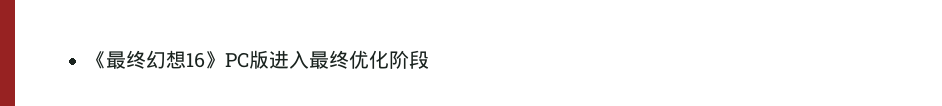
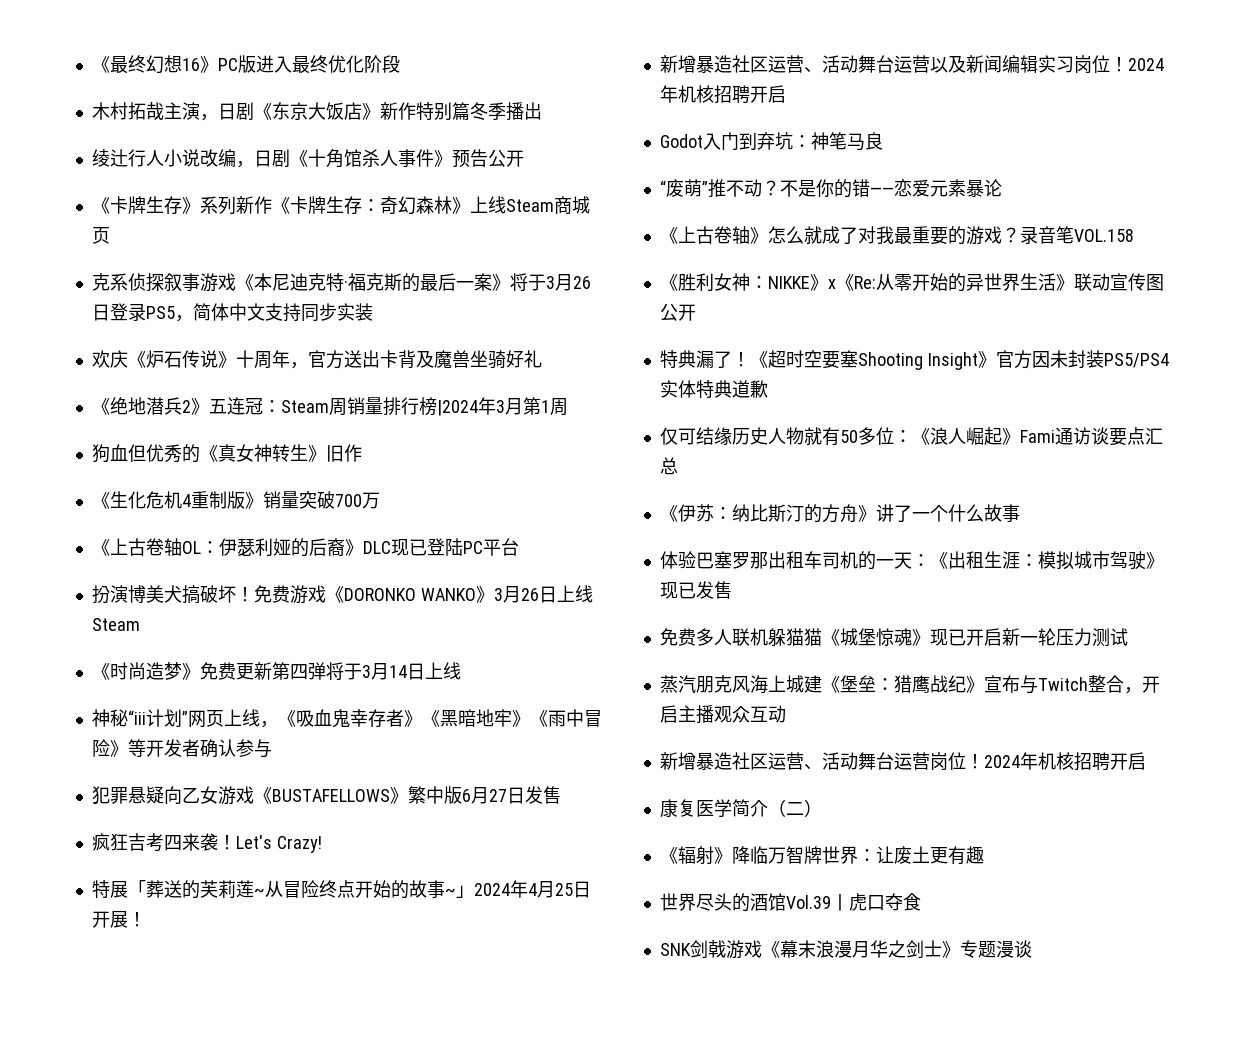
(430, 59) none -> [91,102,542,121] [91,149,524,168] [91,196,590,215] [91,227,110,244] [91,273,591,292] [91,303,373,322] [91,350,542,369] [91,397,568,416] [91,444,362,463] [91,491,380,509] [91,538,519,557] [91,585,593,604] [91,618,140,631] [91,662,461,680] [91,709,602,728] [91,739,272,758] [91,786,561,805] [91,833,322,853] [91,880,591,899] [91,911,146,928] [659,55,1164,73] [659,85,786,104] [659,132,883,151] [659,179,1002,198] [659,226,1134,245] [659,273,1164,292] [659,303,696,321] [659,350,1169,370] [659,380,768,398] [659,427,1163,446] [659,457,678,475] [659,504,1020,523] [659,551,1164,570] [659,581,732,599] [659,628,1128,647] [659,675,1160,694] [659,705,786,724] [659,752,1146,771] [659,799,822,818] [659,846,984,865] [659,893,921,912] [659,940,1032,959] // 木村拓哉主演，日剧《东京大饭店》新作特别篇冬季播出 // 绫辻行人小说改编，日剧《十角馆杀人事件》预告公开 // 《卡牌生存》系列新作《卡牌生存：奇幻森林》上线Steam商城页 // 克系侦探叙事游戏《本尼迪克特·福克斯的最后一案》将于3月26日登录PS5，简体中文支持同步实装 // 欢庆《炉石传说》十周年，官方送出卡背及魔兽坐骑好礼 // 《绝地潜兵2》五连冠：Steam周销量排行榜|2024年3月第1周 // 狗血但优秀的《真女神转生》旧作 // 《生化危机4重制版》销量突破700万 // 《上古卷轴OL：伊瑟利娅的后裔》DLC现已登陆PC平台 // 扮演博美犬搞破坏！免费游戏《DORONKO WANKO》3月26日上线Steam // 《时尚造梦》免费更新第四弹将于3月14日上线 // 神秘“iii计划”网页上线，《吸血鬼幸存者》《黑暗地牢》《雨中冒险》等开发者确认参与 // 犯罪悬疑向乙女游戏《BUSTAFELLOWS》繁中版6月27日发售 // 疯狂吉考四来袭！Let's Crazy! // 特展「葬送的芙莉莲~从冒险终点开始的故事~」2024年4月25日开展！ // 新增暴造社区运营、活动舞台运营以及新闻编辑实习岗位！2024年机核招聘开启 // Godot入门到弃坑：神笔马良 // “废萌”推不动？不是你的错——恋爱元素暴论 // 《上古卷轴》怎么就成了对我最重要的游戏？录音笔VOL.158 // 《胜利女神：NIKKE》x《Re:从零开始的异世界生活》联动宣传图公开 // 特典漏了！《超时空要塞Shooting Insight》官方因未封装PS5/PS4实体特典道歉 // 仅可结缘历史人物就有50多位：《浪人崛起》Fami通访谈要点汇总 // 《伊苏：纳比斯汀的方舟》讲了一个什么故事 // 体验巴塞罗那出租车司机的一天：《出租生涯：模拟城市驾驶》现已发售 // 免费多人联机躲猫猫《城堡惊魂》现已开启新一轮压力测试 // 蒸汽朋克风海上城建《堡垒：猎鹰战纪》宣布与Twitch整合，开启主播观众互动 // 新增暴造社区运营、活动舞台运营岗位！2024年机核招聘开启 // 康复医学简介（二） // 《辐射》降临万智牌世界：让废土更有趣 // 世界尽头的酒馆Vol.39丨虎口夺食 // SNK剑戟游戏《幕末浪漫月华之剑士》专题漫谈

